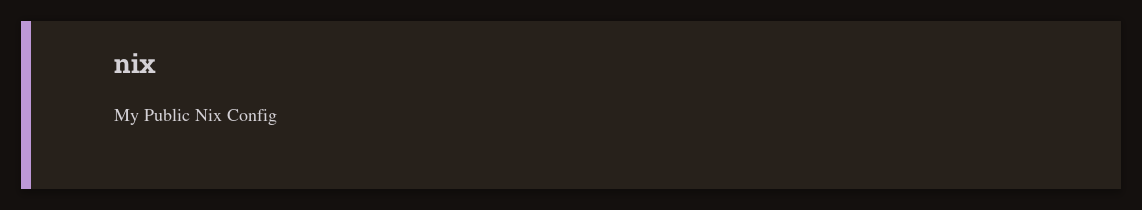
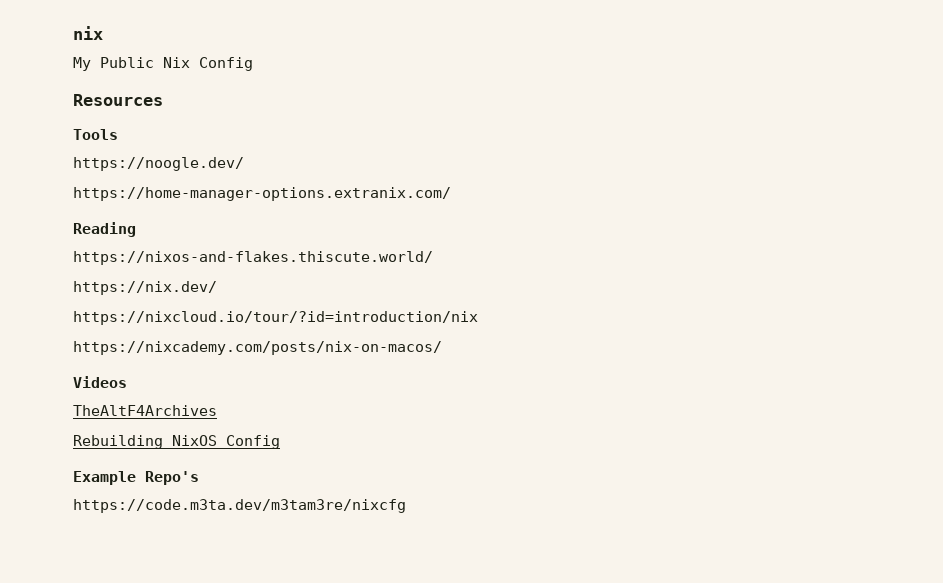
(277, 117) none -> [73,94,163,106] [73,129,118,140] [73,157,244,171] [73,187,451,201] [73,222,136,237] [73,251,433,265] [73,281,217,295] [73,311,478,325] [73,341,442,355] [73,376,127,388] [73,405,217,416] [73,435,280,449] [73,471,199,485] [73,499,406,513] // Resources // Tools // https://noogle.dev/ // https://home-manager-options.extranix.com/ // Reading // https://nixos-and-flakes.thiscute.world/ // https://nix.dev/ // https://nixcloud.io/tour/?id=introduction/nix // https://nixcademy.com/posts/nix-on-macos/ // Videos // TheAltF4Archives // Rebuilding NixOS Config // Example Repo's // https://code.m3ta.dev/m3tam3re/nixcfg

